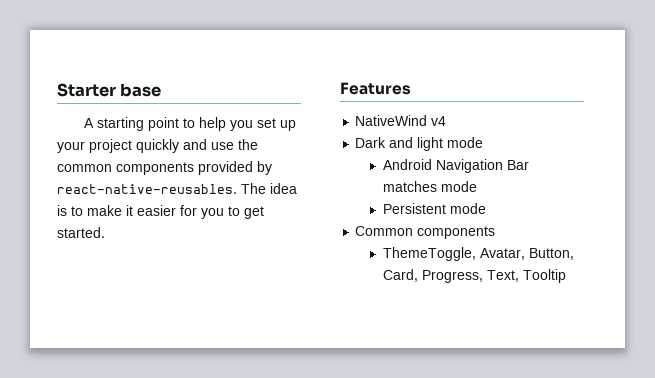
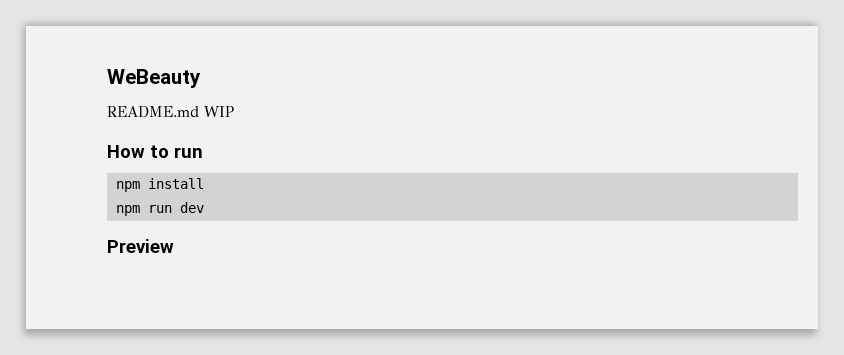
[57,83,162,97] [83,117,296,131] [57,139,258,153] [57,161,272,175] [57,183,297,194] [57,205,264,219] [57,227,105,238] [340,82,411,95] [355,115,447,126] [355,137,484,151] [382,159,529,173] [382,181,477,192] [382,203,486,214] [355,226,496,239] [382,247,574,261] [382,269,566,283] Starter base // A starting point to help you set up your project quickly and use the common components provided by react-native-reusables. The idea is to make it easier for you to get started. // Features // NativeWind v4 // Dark and light mode // Android Navigation Bar matches mode // Persistent mode // Common components // ThemeToggle, Avatar, Button, Card, Progress, Text, Tooltip -> [107,69,201,88] [107,106,234,118] [107,145,203,158] [116,178,204,192] [116,202,204,216] [107,239,174,253] WeBeauty // README.md WIP // How to run // npm install // npm run dev // Preview

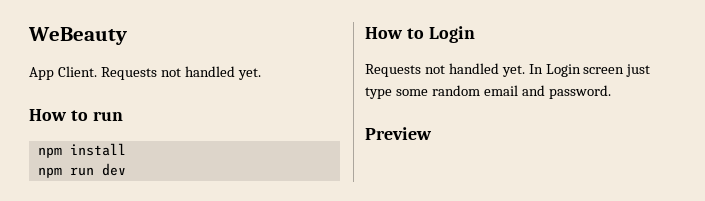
[107,106,234,118] README.md WIP -> [29,66,261,80] App Client. Requests not handled yet.
(204, 207) none -> [365,26,475,43] [365,63,651,77] [365,85,611,99] // How to Login // Requests not handled yet. In Login screen just type some random email and password.

